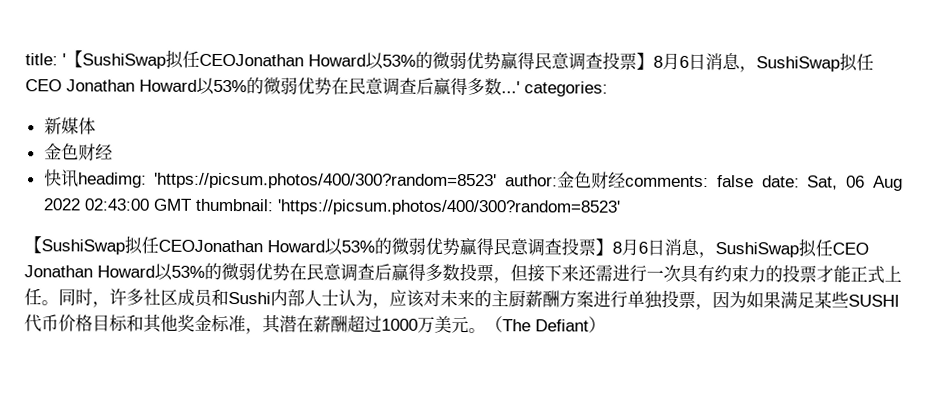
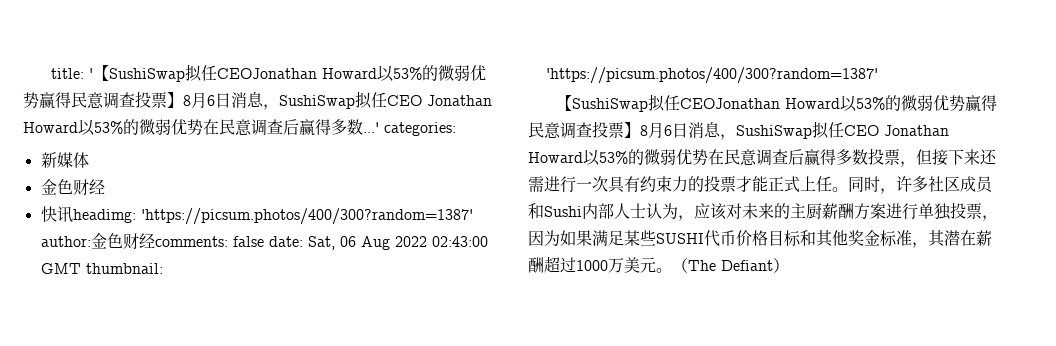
[154,172,498,190] 'https://picsum.photos/400/300?random=8523' -> [140,208,473,225] 'https://picsum.photos/400/300?random=1387'
[276,199,620,216] 'https://picsum.photos/400/300?random=8523' -> [545,67,878,84] 'https://picsum.photos/400/300?random=1387'

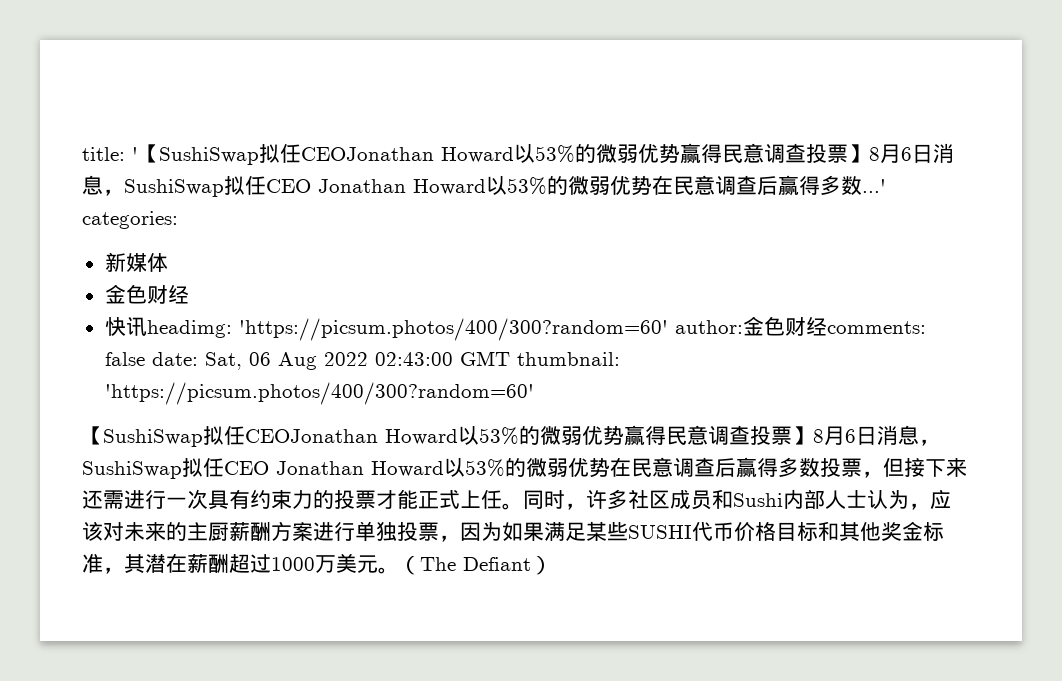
[140,208,473,225] 'https://picsum.photos/400/300?random=1387' -> [238,318,668,341] 'https://picsum.photos/400/300?random=60'
[545,67,878,84] 'https://picsum.photos/400/300?random=1387' -> [104,382,534,405] 'https://picsum.photos/400/300?random=60'

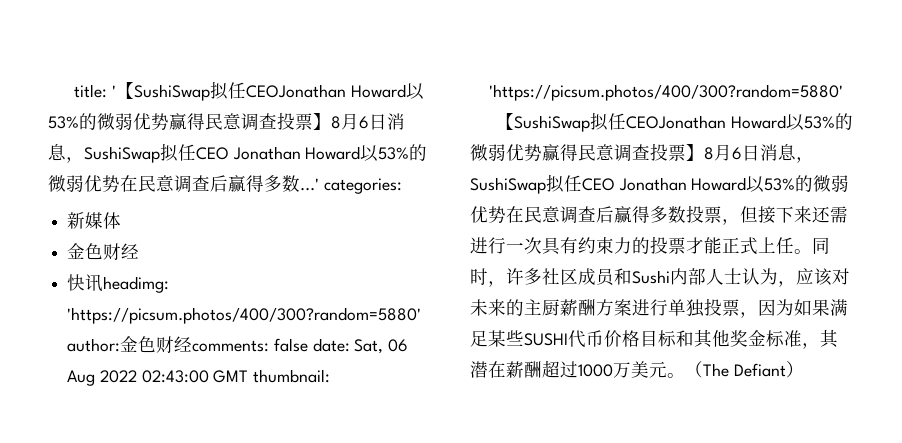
[238,318,668,341] 'https://picsum.photos/400/300?random=60' -> [67,307,422,324] 'https://picsum.photos/400/300?random=5880'
[104,382,534,405] 'https://picsum.photos/400/300?random=60' -> [489,84,844,101] 'https://picsum.photos/400/300?random=5880'

